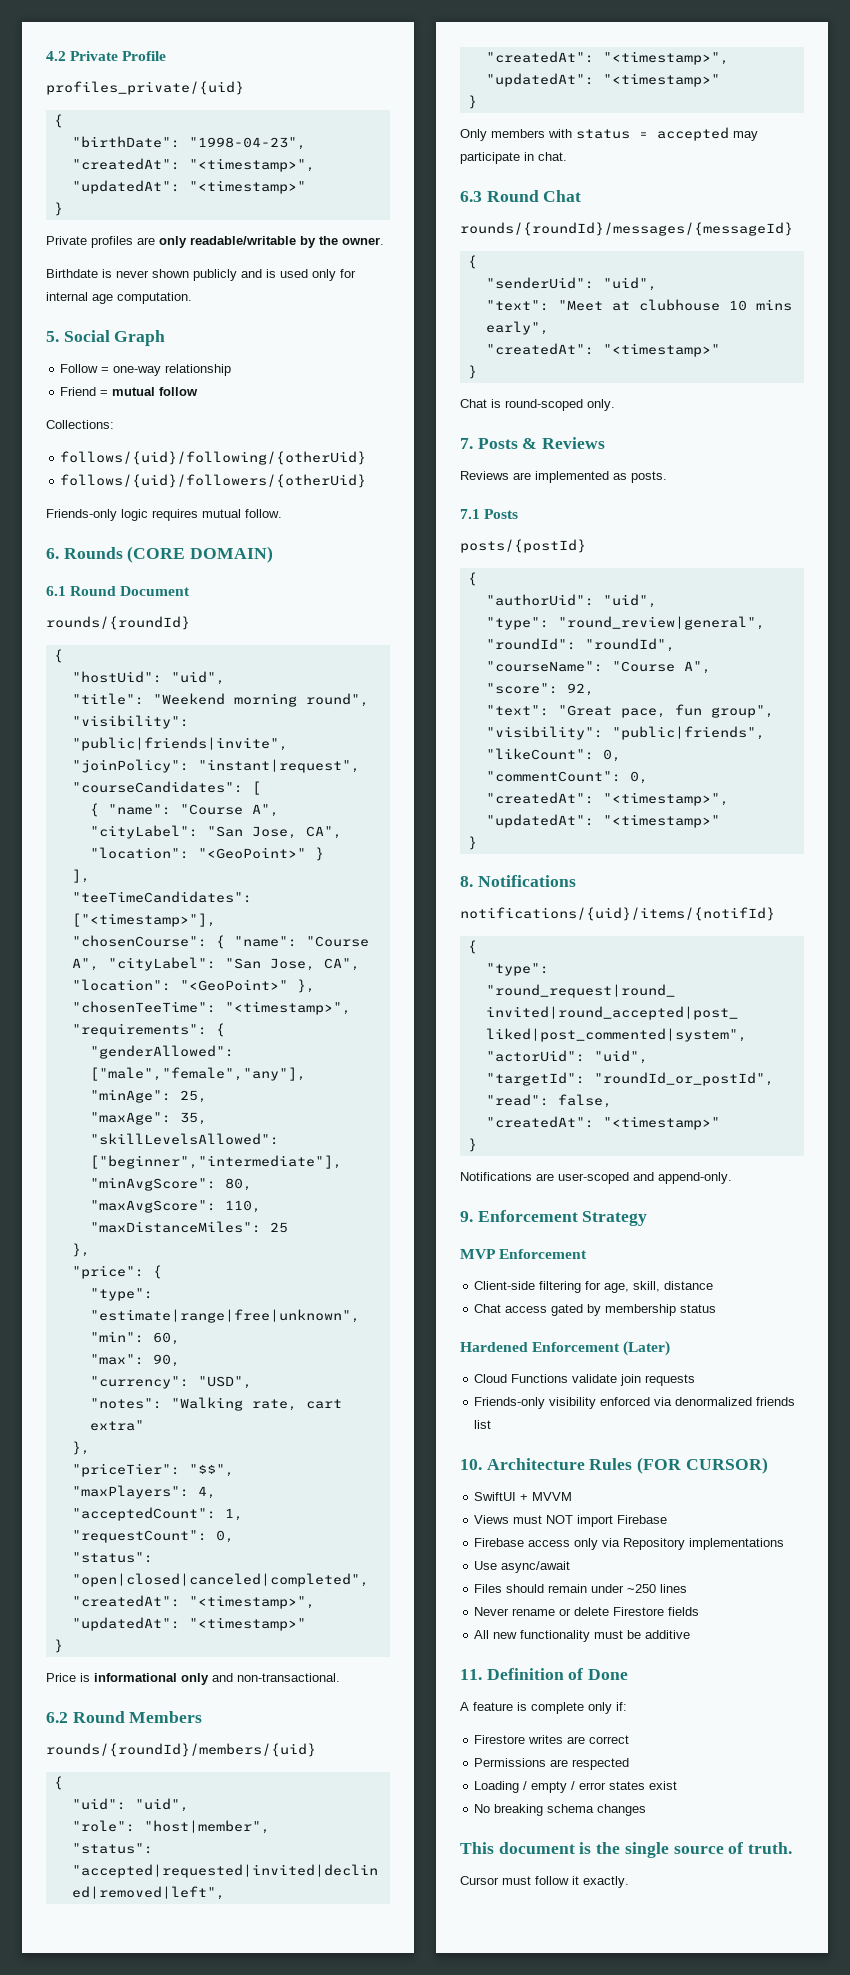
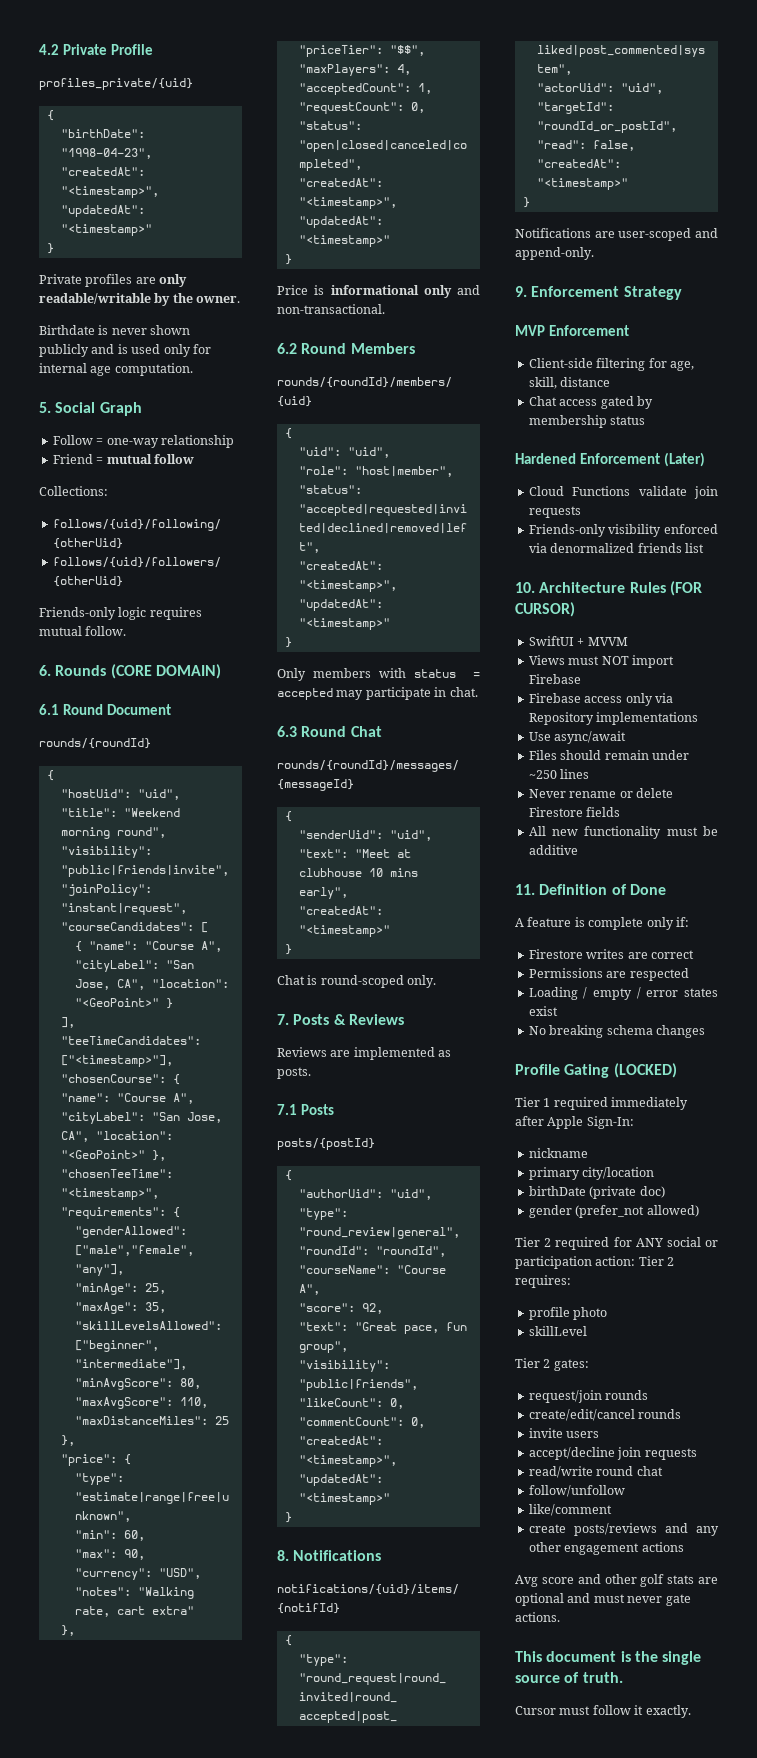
(647, 1810) none -> [515,1063,677,1078] [515,1097,689,1110] [515,1116,634,1129] [528,1148,588,1158] [528,1167,655,1180] [528,1186,665,1199] [528,1205,699,1218] [515,1237,718,1250] [515,1256,675,1269] [515,1275,571,1288] [528,1307,608,1320] [528,1326,587,1336] [515,1358,589,1371] [528,1390,649,1403] [528,1409,682,1421] [528,1428,600,1438] [528,1447,697,1460] [528,1466,663,1478] [528,1485,625,1497] [528,1504,612,1516] [528,1523,719,1536] [528,1542,684,1555] [515,1574,718,1587] [515,1593,691,1606] [515,1612,560,1622] // Profile Gating (LOCKED) // Tier 1 required immediately after Apple Sign-In: // nickname // primary city/location // birthDate (private doc) // gender (prefer_not allowed) // Tier 2 required for ANY social or participation action: Tier 2 requires: // profile photo // skillLevel // Tier 2 gates: // request/join rounds // create/edit/cancel rounds // invite users // accept/decline join requests // read/write round chat // follow/unfollow // like/comment // create posts/reviews and any other engagement actions // Avg score and other golf stats are optional and must never gate actions.

